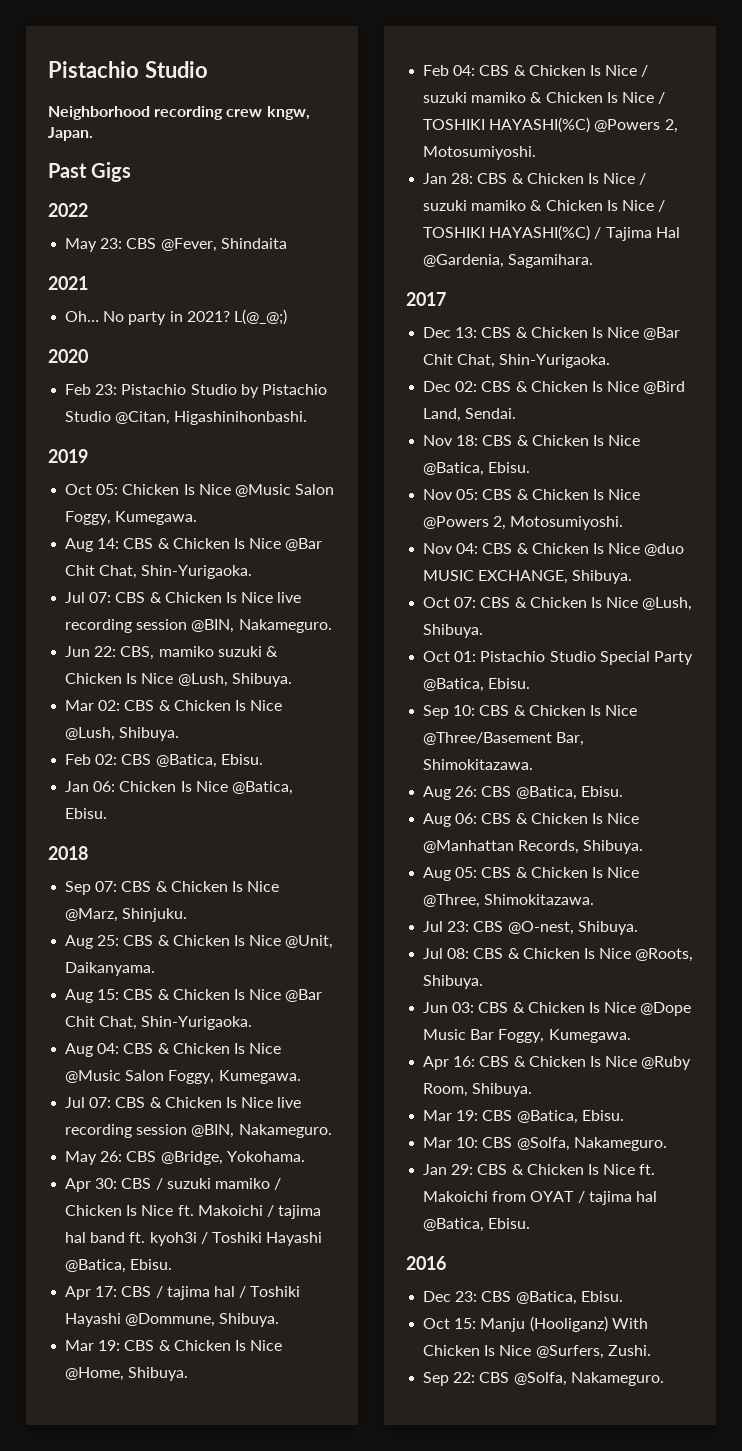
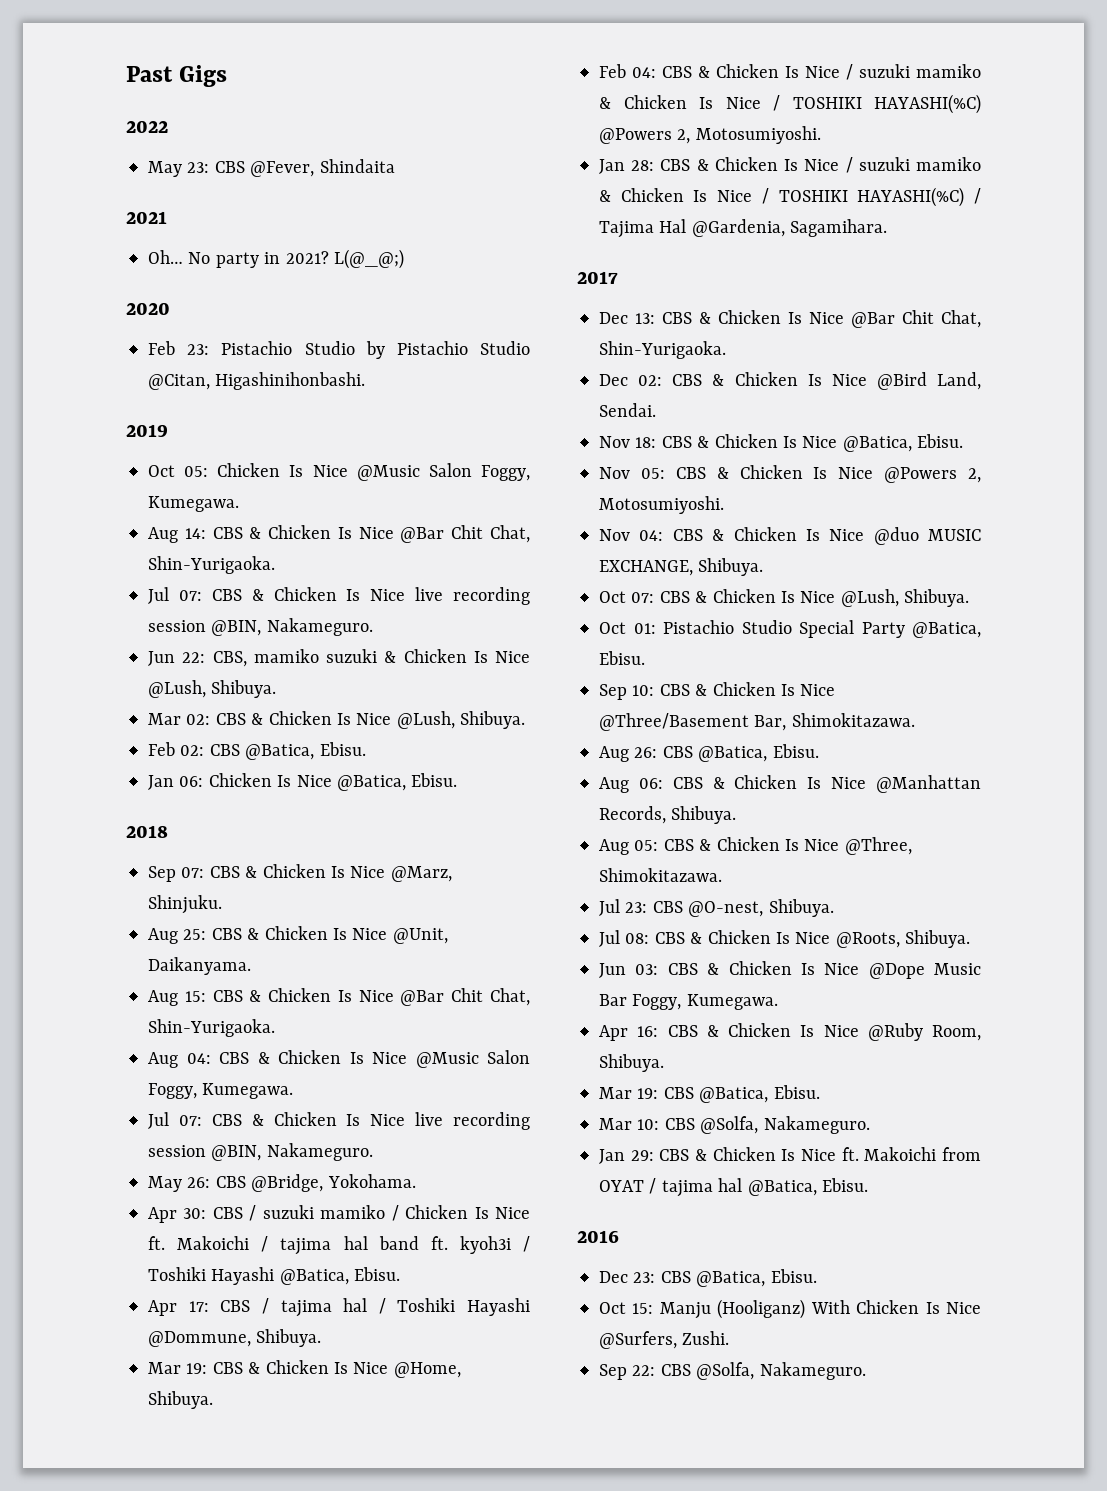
[48,61,208,78] [48,106,310,120] [48,127,93,141] Pistachio Studio // Neighborhood recording crew kngw, Japan. // -> (126, 74) none

